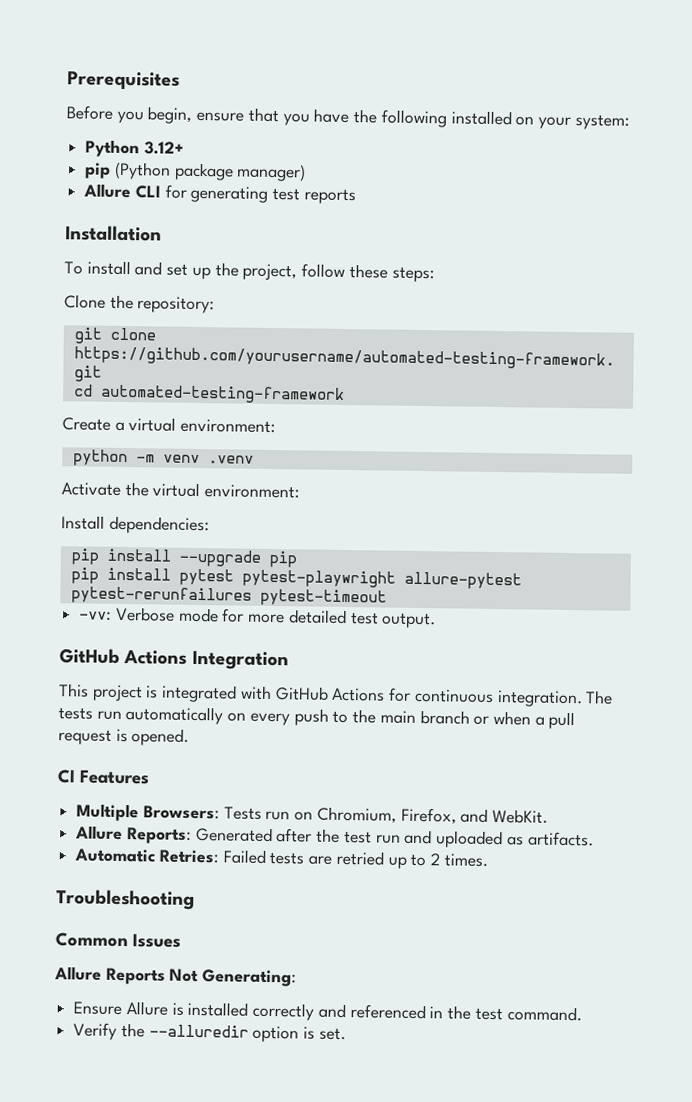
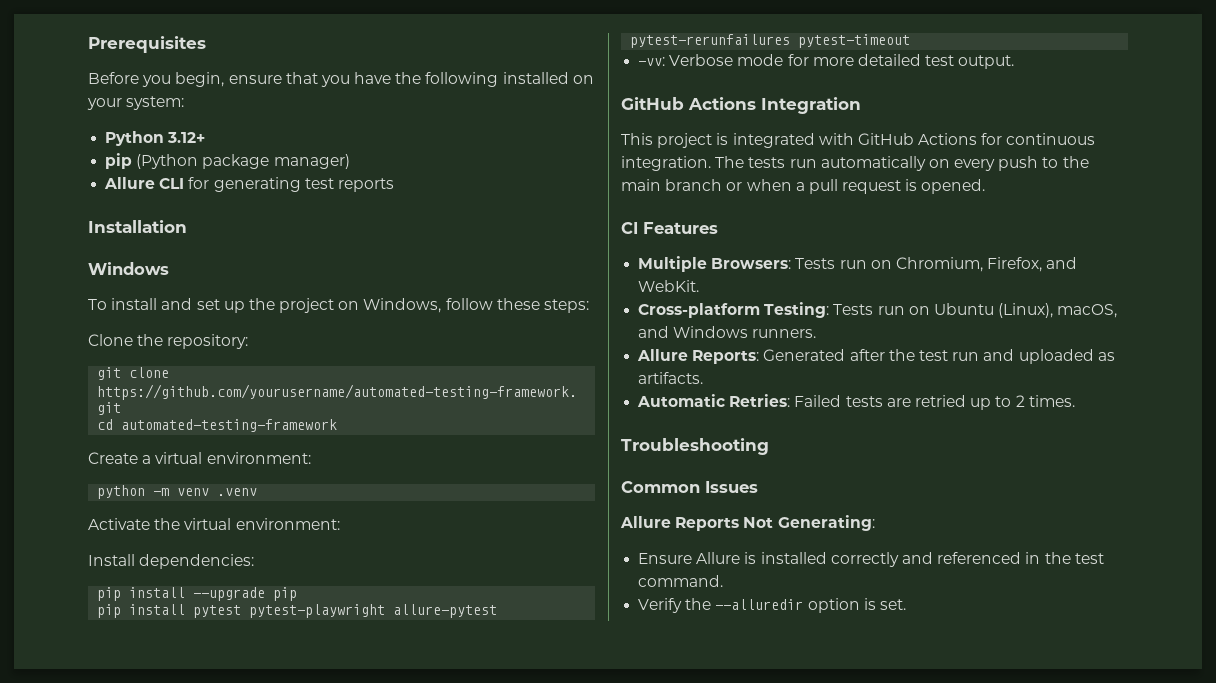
(162, 233) none -> [88,262,169,275] // Windows
[242,263,298,281] project, -> [279,298,442,313] project on Windows,
(549, 816) none -> [638,302,1118,318] [638,326,817,338] // Cross-platform Testing: Tests run on Ubuntu (Linux), macOS, and Windows runners.

